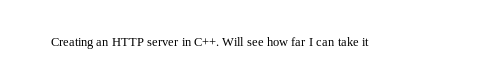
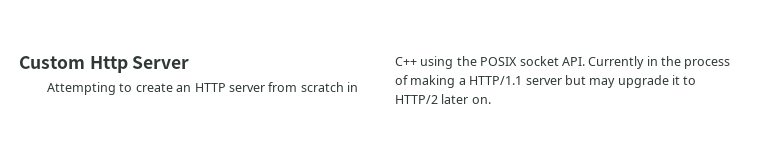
[51,37,369,49] Creating an HTTP server in C++. Will see how far I can take it -> [19,56,190,73] [47,82,359,95] [395,56,731,69] [395,75,697,88] [395,94,491,104] Custom Http Server // Attempting to create an HTTP server from scratch in C++ using the POSIX socket API. Currently in the process of making a HTTP/1.1 server but may upgrade it to HTTP/2 later on.

